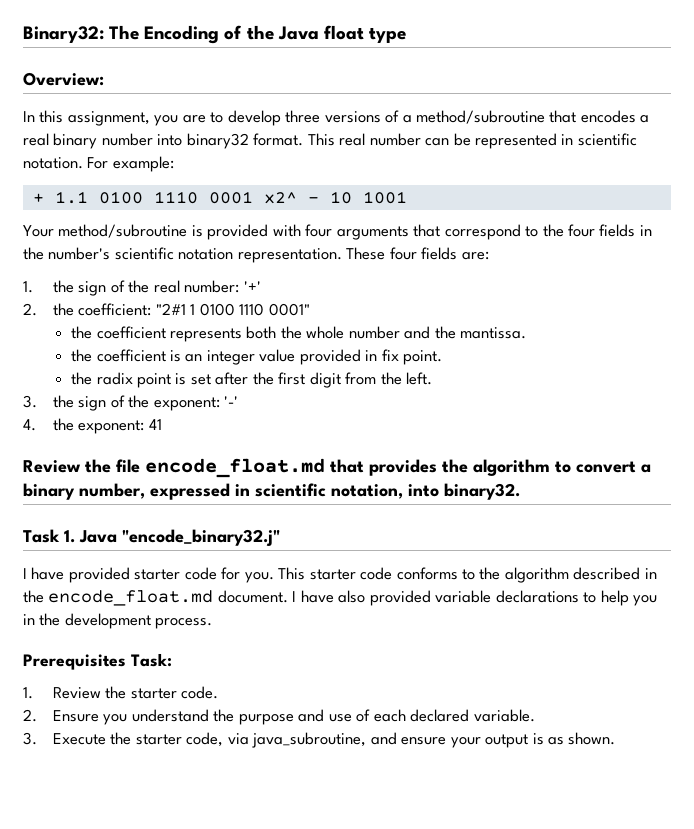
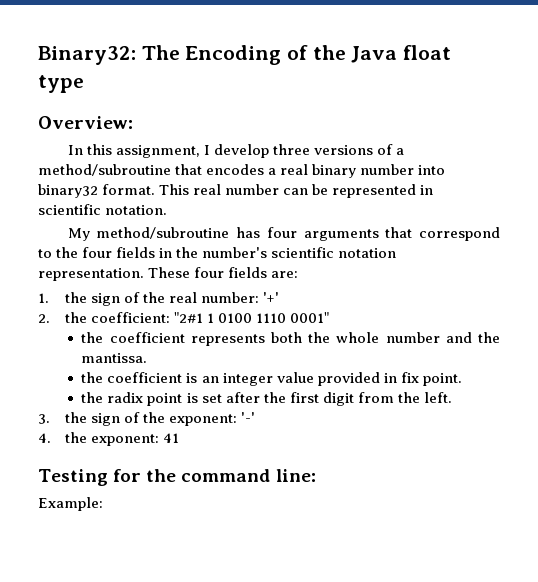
[154,112,224,126] you are to -> [203,145,210,155] I
[87,156,174,172] [32,191,407,204] [23,224,301,240] For example: // + 1.1 0100 1110 0001 x2^ - 10 1001 // Your method/subroutine is provided with -> [67,227,261,241] // My method/subroutine has
[23,458,651,478] [23,483,520,500] [23,529,280,546] [23,567,657,583] [23,590,658,606] [23,613,213,629] [23,653,172,670] [23,686,219,699] [23,709,535,725] [23,732,616,748] Review the file encode_float.md that provides the algorithm to convert a binary number, expressed in scientific notation, into binary32. // Task 1. Java "encode_binary32.j" // I have provided starter code for you. This starter code conforms to the algorithm described in the encode_float.md document. I have also provided variable declarations to help you in the development process. // Prerequisites Task: // 1. Review the starter code. // 2. Ensure you understand the purpose and use of each declared variable. // 3. Execute the starter code, via java_subroutine, and ensure your output is as shown. -> [38,469,316,486] [38,497,103,511] Testing for the command line: // Example:

